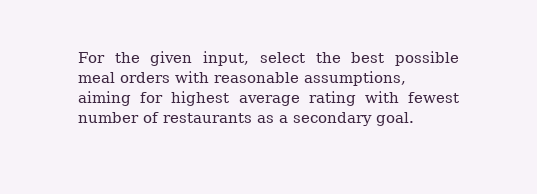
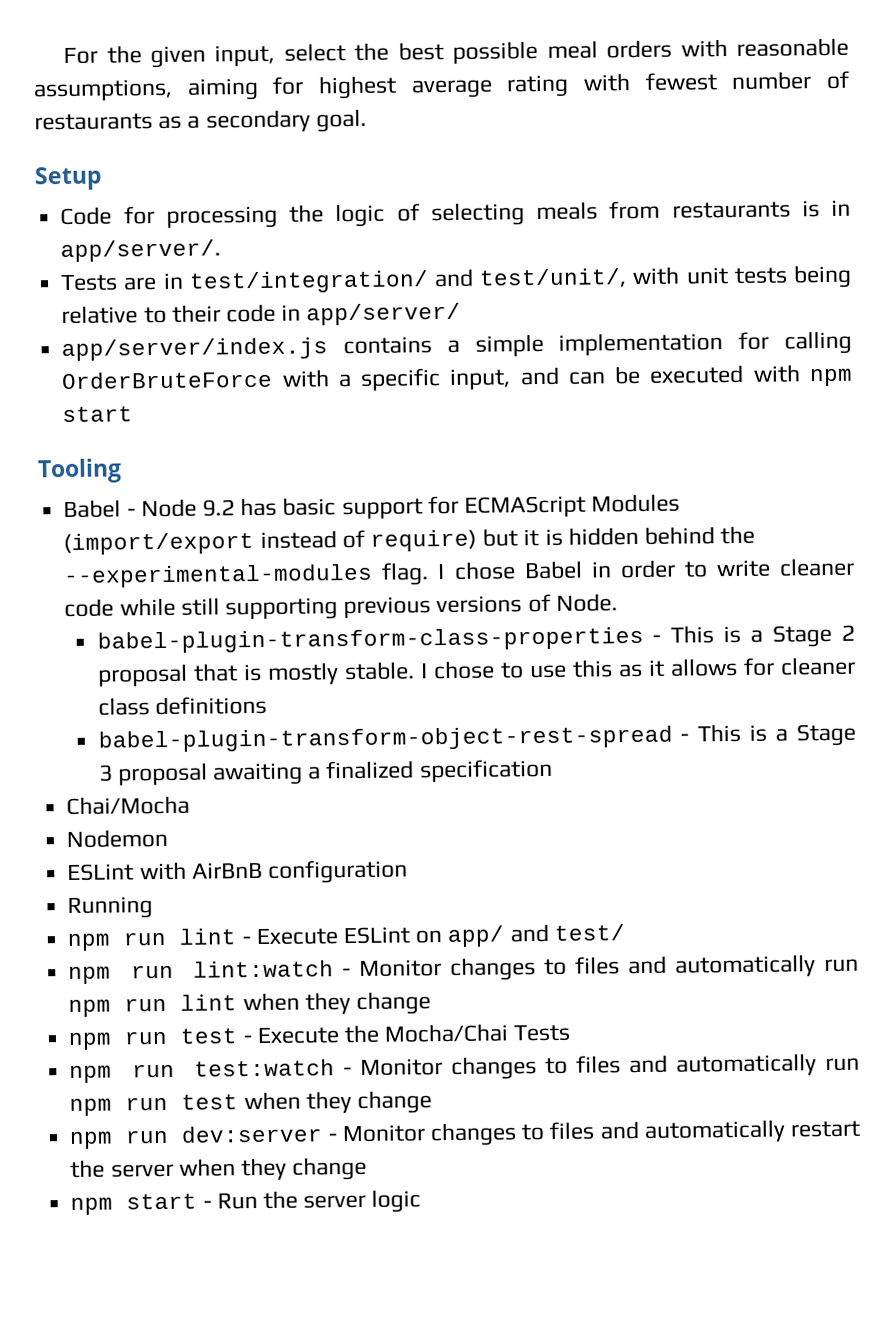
(414, 119) none -> [34,166,103,191] [60,199,851,229] [60,239,222,263] [60,264,852,294] [61,302,462,326] [61,330,852,362] [61,364,853,391] [62,406,134,423] [37,458,122,484] [63,493,681,520] [63,525,756,556] [63,557,855,589] [64,593,618,621] [96,624,855,654] [97,656,857,687] [97,695,267,716] [97,723,857,753] [98,758,553,786] [66,795,191,815] [66,828,169,848] [67,859,408,884] [67,896,154,919] [67,923,625,951] [68,954,859,984] [68,991,431,1017] [68,1023,571,1050] [69,1053,860,1083] [69,1090,432,1116] [69,1119,860,1149] [70,1156,368,1181] [70,1189,422,1215] // Setup // Code for processing the logic of selecting meals from restaurants is in app/server/. // Tests are in test/integration/ and test/unit/, with unit tests being relative to their code in app/server/ // app/server/index.js contains a simple implementation for calling OrderBruteForce with a specific input, and can be executed with npm start // Tooling // Babel - Node 9.2 has basic support for ECMAScript Modules (import/export instead of require) but it is hidden behind the --experimental-modules flag. I chose Babel in order to write cleaner code while still supporting previous versions of Node. // babel-plugin-transform-class-properties - This is a Stage 2 proposal that is mostly stable. I chose to use this as it allows for cleaner class definitions // babel-plugin-transform-object-rest-spread - This is a Stage 3 proposal awaiting a finalized specification // Chai/Mocha // Nodemon // ESLint with AirBnB configuration // Running // npm run lint - Execute ESLint on app/ and test/ // npm run lint:watch - Monitor changes to files and automatically run npm run lint when they change // npm run test - Execute the Mocha/Chai Tests // npm run test:watch - Monitor changes to files and automatically run npm run test when they change // npm run dev:server - Monitor changes to files and automatically restart the server when they change // npm start - Run the server logic

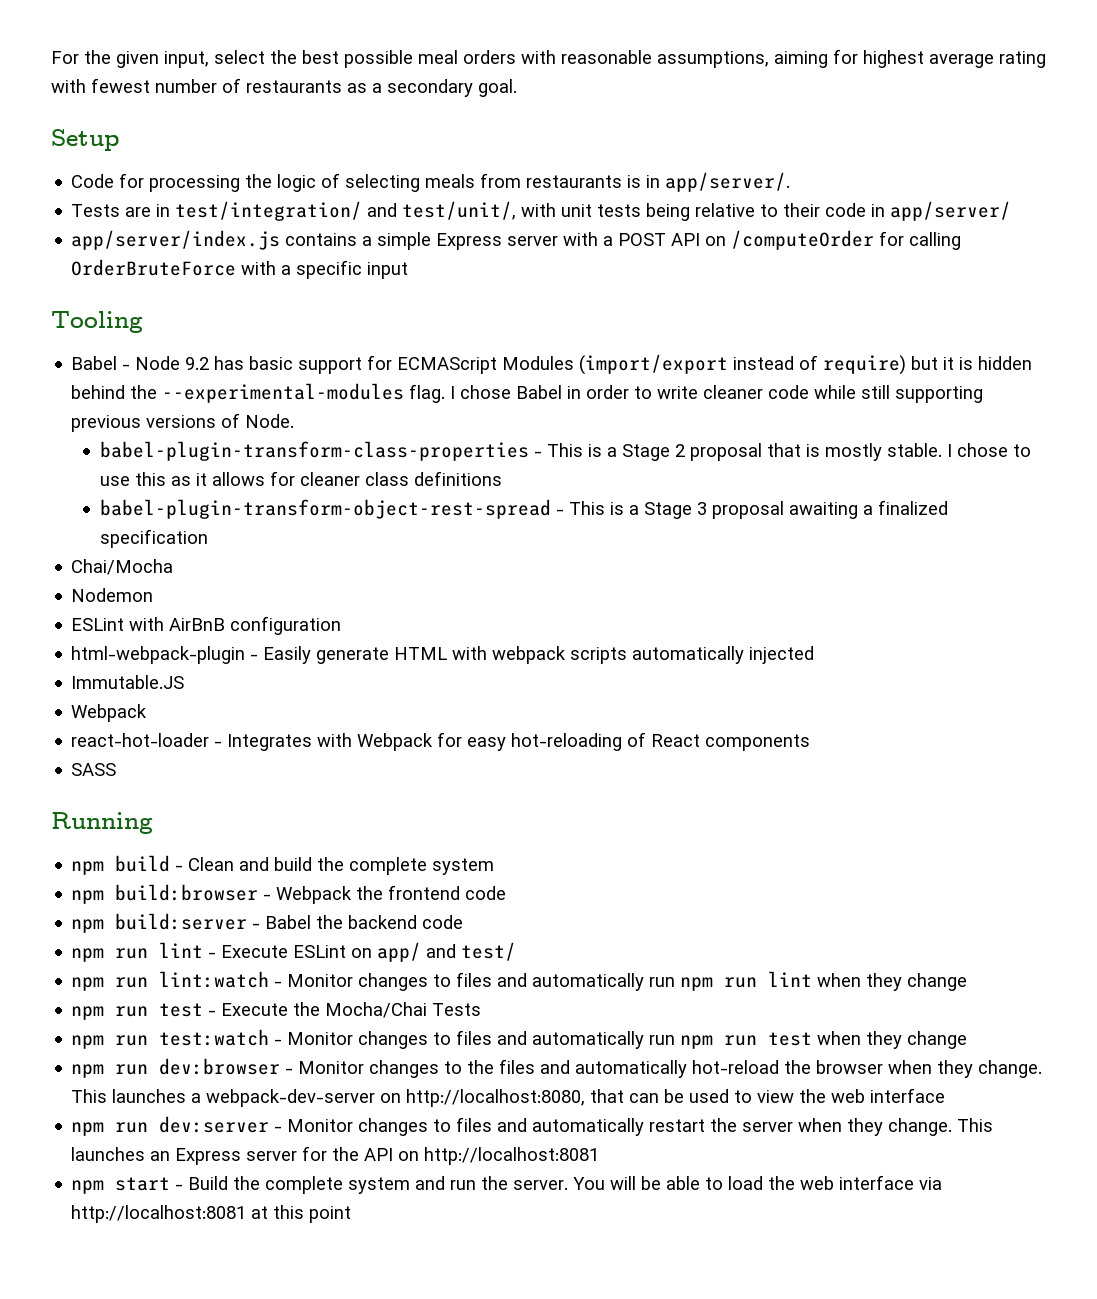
[558,332,724,356] implementation -> [436,230,875,250] Express server with a POST API on /computeOrder
[449,364,853,390] [62,406,134,423] input, and can be executed with npm start -> [367,262,409,279] input
[67,896,154,919] Running -> [71,646,815,664] [71,675,185,689] [71,704,148,722] [71,732,811,751] [71,763,117,776] [51,812,153,834] [71,855,495,875] [71,884,507,904] [71,913,464,933] html-webpack-plugin - Easily generate HTML with webpack scripts automatically injected // Immutable.JS // Webpack // react-hot-loader - Integrates with Webpack for easy hot-reloading of React components // SASS // Running // npm build - Clean and build the complete system // npm build:browser - Webpack the frontend code // npm build:server - Babel the backend code
(432, 1102) none -> [71,1058,1043,1078] [71,1088,946,1107] // npm run dev:browser - Monitor changes to the files and automatically hot-reload the browser when they change. This launches a webpack-dev-server on http://localhost:8080, that can be used to view the web interface
[292,1156,368,1181] [70,1189,422,1215] change // npm start - Run the server logic -> [888,1118,994,1136] [71,1146,600,1165] [71,1175,943,1194] [71,1205,352,1223] change. This launches an Express server for the API on http://localhost:8081 // npm start - Build the complete system and run the server. You will be able to load the web interface via http://localhost:8081 at this point

